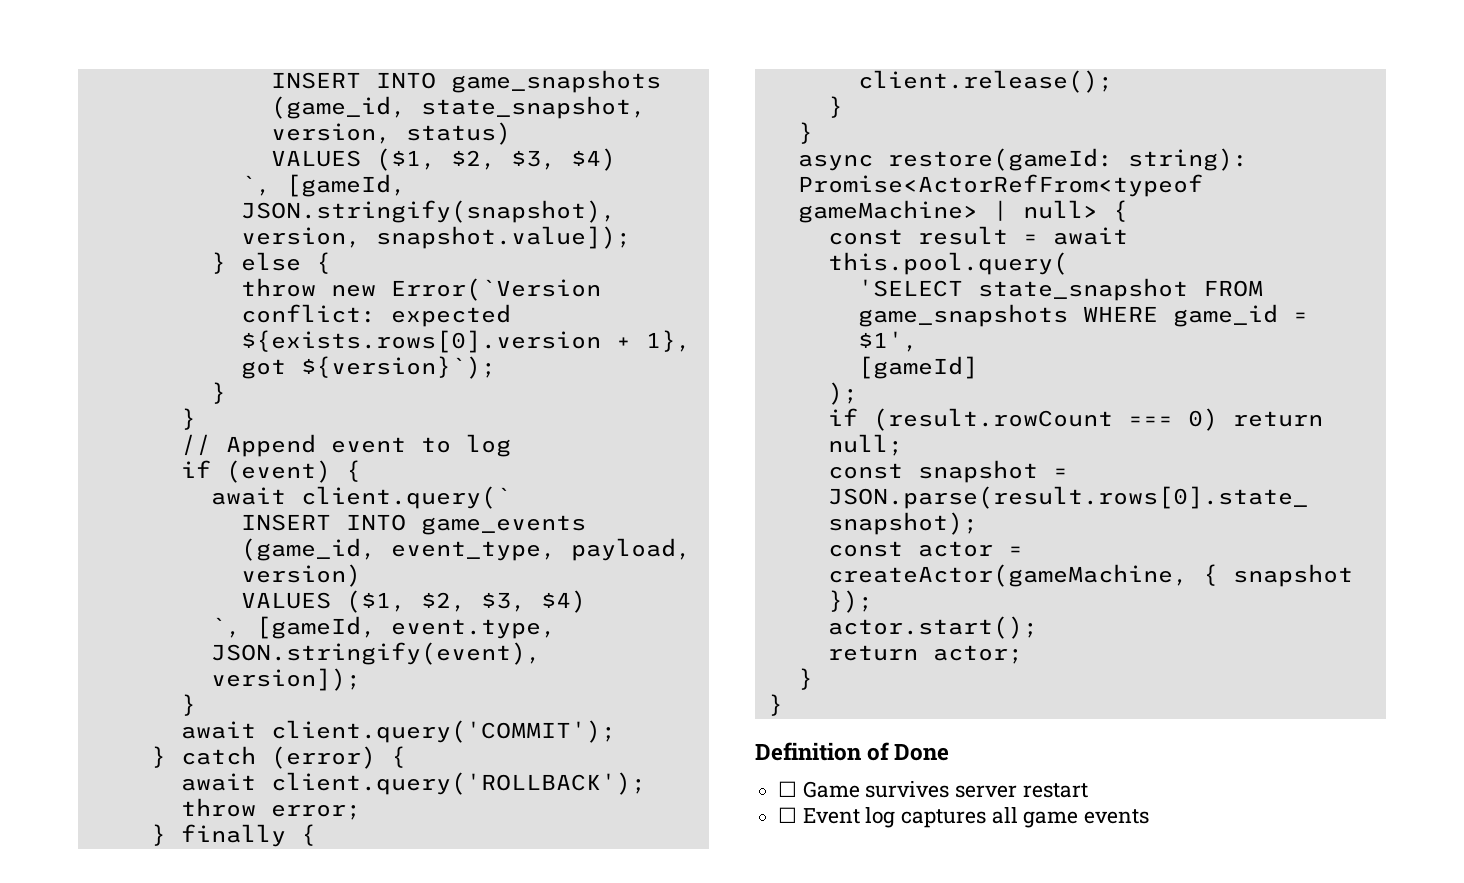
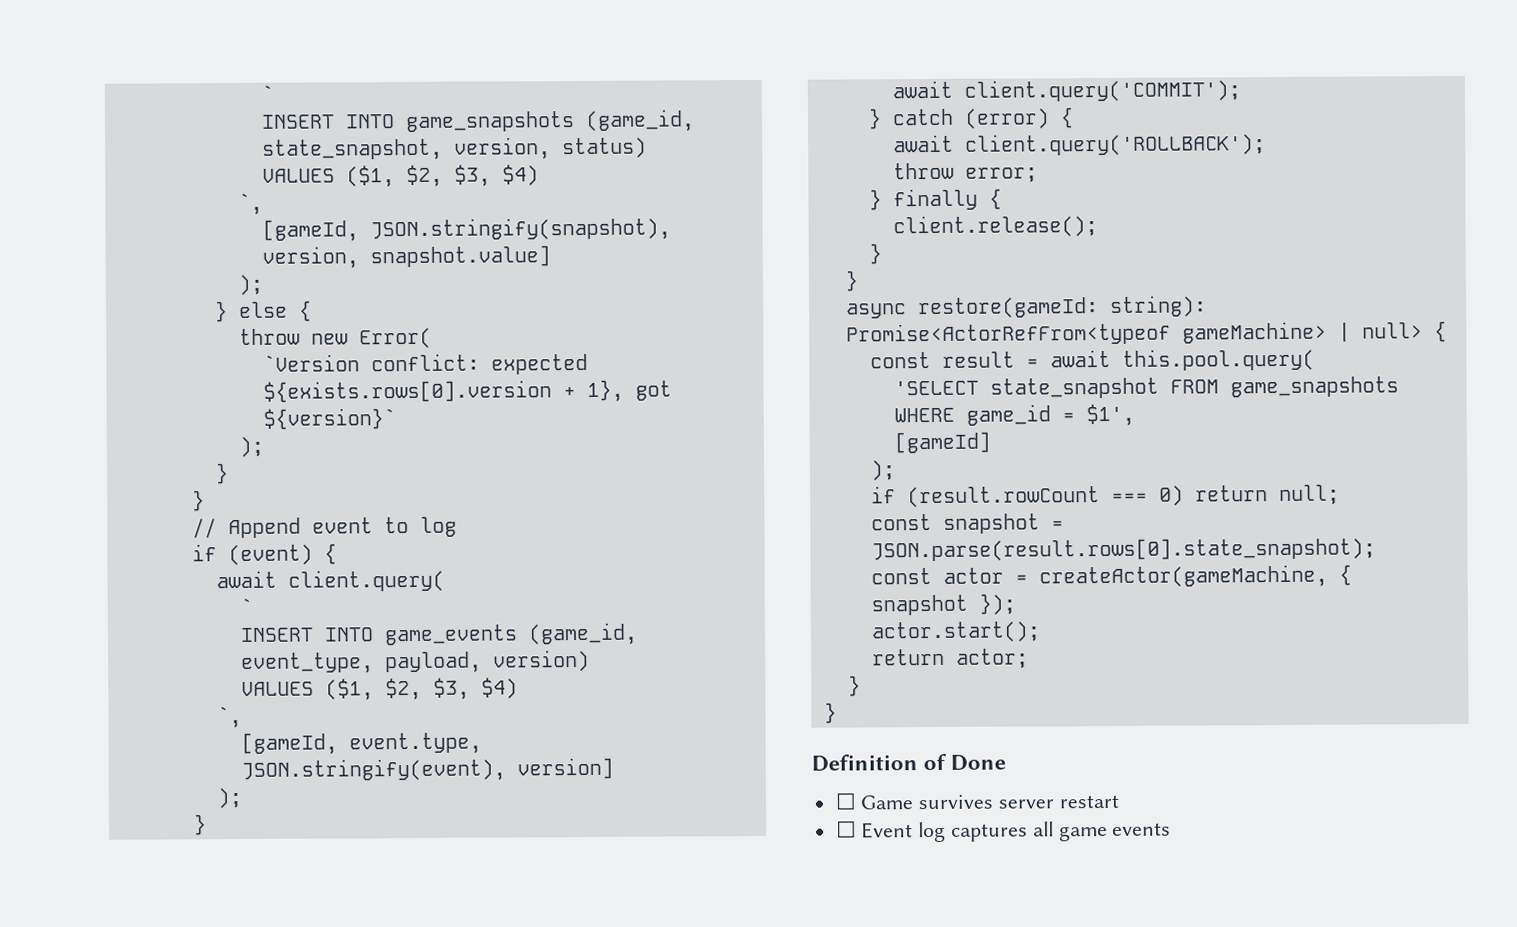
(270, 80) none -> [260,84,274,102] ` //
(271, 185) none -> (263, 203) //
[375,226,631,249] snapshot.value]); -> [369,245,551,268] [237,274,264,295] snapshot.value] // );
[390,278,601,301] Error(`Version -> [358,327,432,349] [262,354,360,372] Error( // `Version
[300,356,496,379] ${version}`); -> [262,408,396,430] [238,436,264,457] ${version}` // );
[300,486,511,509] client.query(` -> [287,569,445,592] [239,597,253,615] client.query( // `
(241, 627) none -> (242, 717) //
[210,668,361,691] version]); -> [516,757,614,780] [216,787,242,809] version] // );

